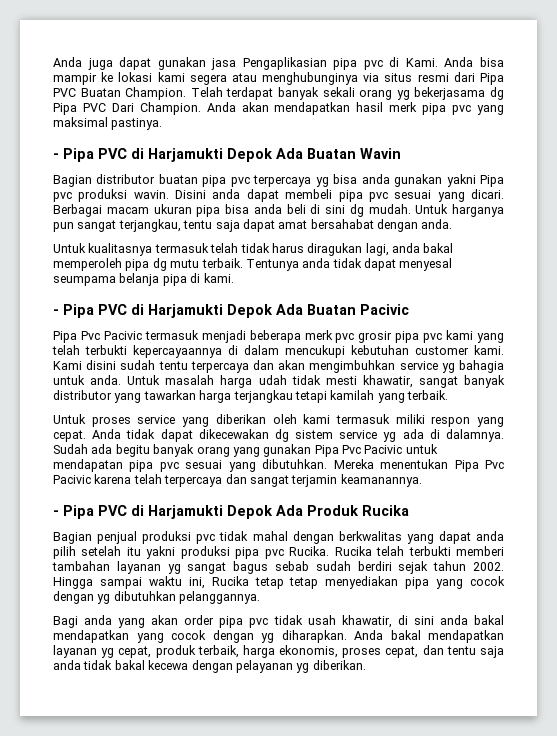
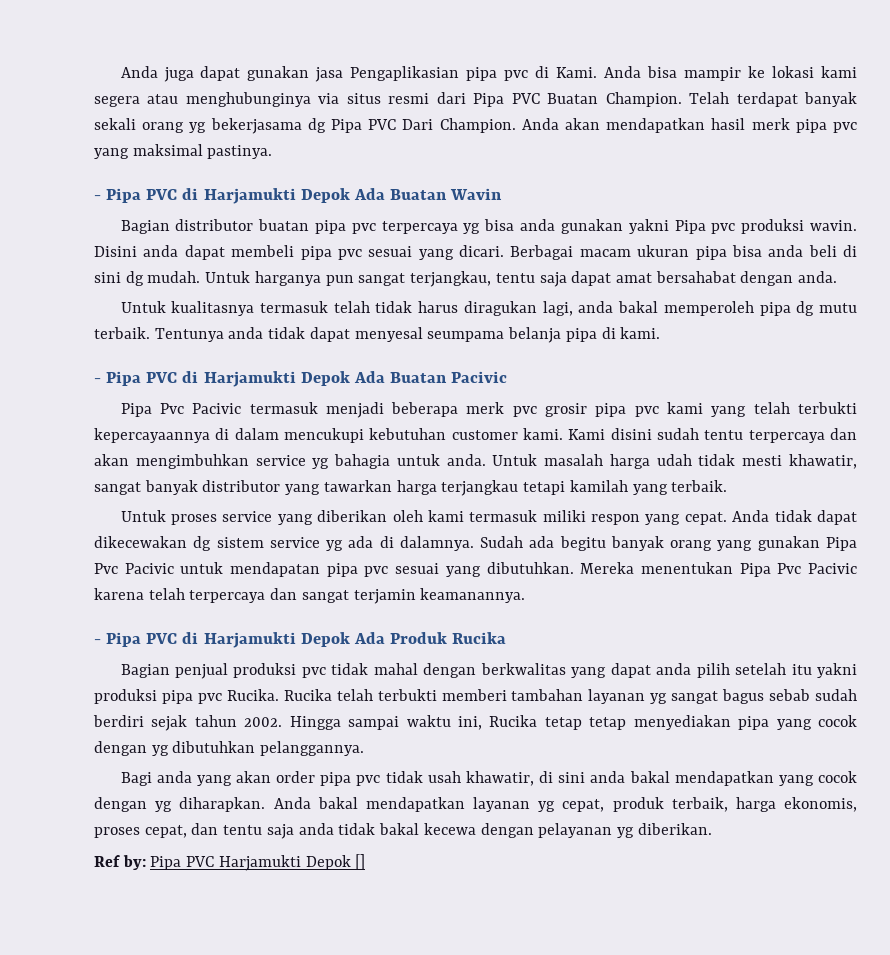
(366, 665) none -> [94,854,366,871] // Ref by: Pipa PVC Harjamukti Depok []

